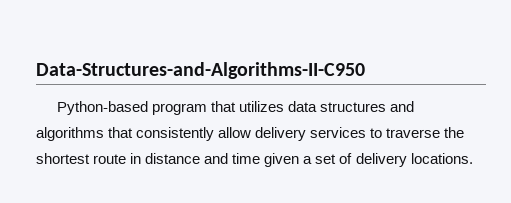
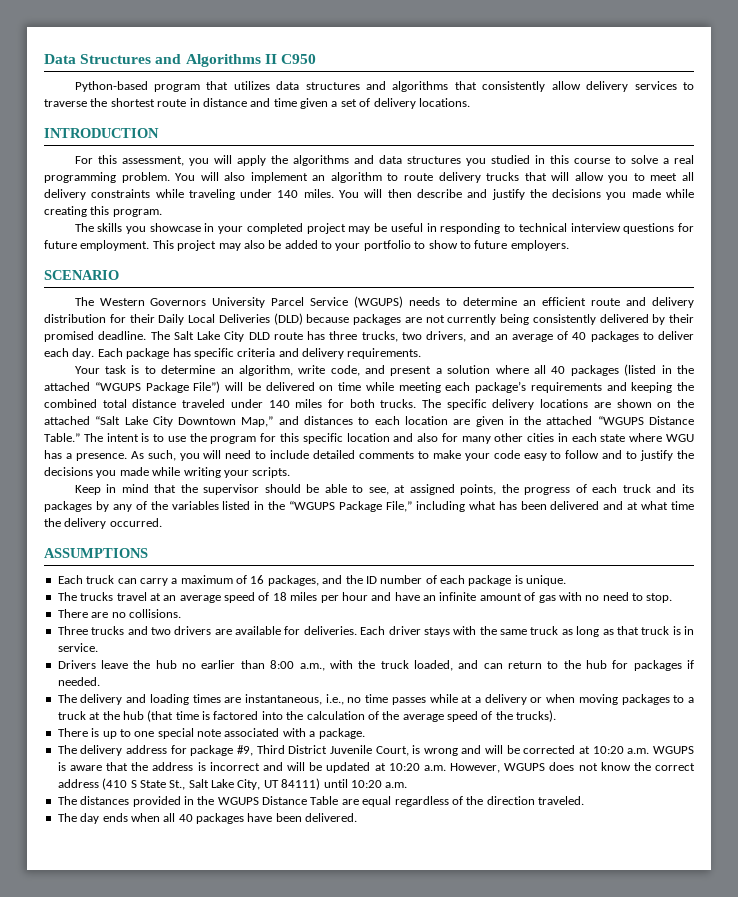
[36,62,365,79] Data-Structures-and-Algorithms-II-C950 -> [44,54,316,67] Data Structures and Algorithms II C950
(473, 158) none -> [44,128,159,138] [74,155,694,166] [44,172,694,183] [44,189,694,200] [44,206,162,217] [74,223,694,234] [44,240,569,251] [44,270,119,280] [74,296,694,308] [44,313,694,325] [44,331,694,342] [44,348,422,359] [74,364,694,376] [44,381,694,393] [44,399,694,410] [44,416,694,427] [44,433,694,444] [44,450,694,461] [44,467,291,478] [74,484,694,495] [44,501,694,512] [44,518,162,529] [44,548,148,558] [57,575,567,586] [57,592,673,603] [57,609,181,618] [57,626,694,637] [57,643,98,652] [57,660,694,671] [57,677,100,686] [57,694,694,705] [57,710,557,722] [57,728,365,739] [57,745,695,756] [57,762,696,773] [57,778,408,790] [57,796,584,807] [57,813,358,824] // INTRODUCTION // For this assessment, you will apply the algorithms and data structures you studied in this course to solve a real programming problem. You will also implement an algorithm to route delivery trucks that will allow you to meet all delivery constraints while traveling under 140 miles. You will then describe and justify the decisions you made while creating this program. // The skills you showcase in your completed project may be useful in responding to technical interview questions for future employment. This project may also be added to your portfolio to show to future employers. // SCENARIO // The Western Governors University Parcel Service (WGUPS) needs to determine an efficient route and delivery distribution for their Daily Local Deliveries (DLD) because packages are not currently being consistently delivered by their promised deadline. The Salt Lake City DLD route has three trucks, two drivers, and an average of 40 packages to deliver each day. Each package has specific criteria and delivery requirements. // Your task is to determine an algorithm, write code, and present a solution where all 40 packages (listed in the attached “WGUPS Package File”) will be delivered on time while meeting each package’s requirements and keeping the combined total distance traveled under 140 miles for both trucks. The specific delivery locations are shown on the attached “Salt Lake City Downtown Map,” and distances to each location are given in the attached “WGUPS Distance Table.” The intent is to use the program for this specific location and also for many other cities in each state where WGU has a presence. As such, you will need to include detailed comments to make your code easy to follow and to justify the decisions you made while writing your scripts. // Keep in mind that the supervisor should be able to see, at assigned points, the progress of each truck and its packages by any of the variables listed in the “WGUPS Package File,” including what has been delivered and at what time the delivery occurred. // ASSUMPTIONS // Each truck can carry a maximum of 16 packages, and the ID number of each package is unique. // The trucks travel at an average speed of 18 miles per hour and have an infinite amount of gas with no need to stop. // There are no collisions. // Three trucks and two drivers are available for deliveries. Each driver stays with the same truck as long as that truck is in service. // Drivers leave the hub no earlier than 8:00 a.m., with the truck loaded, and can return to the hub for packages if needed. // The delivery and loading times are instantaneous, i.e., no time passes while at a delivery or when moving packages to a truck at the hub (that time is factored into the calculation of the average speed of the trucks). // There is up to one special note associated with a package. // The delivery address for package #9, Third District Juvenile Court, is wrong and will be corrected at 10:20 a.m. WGUPS is aware that the address is incorrect and will be updated at 10:20 a.m. However, WGUPS does not know the correct address (410 S State St., Salt Lake City, UT 84111) until 10:20 a.m. // The distances provided in the WGUPS Distance Table are equal regardless of the direction traveled. // The day ends when all 40 packages have been delivered.

